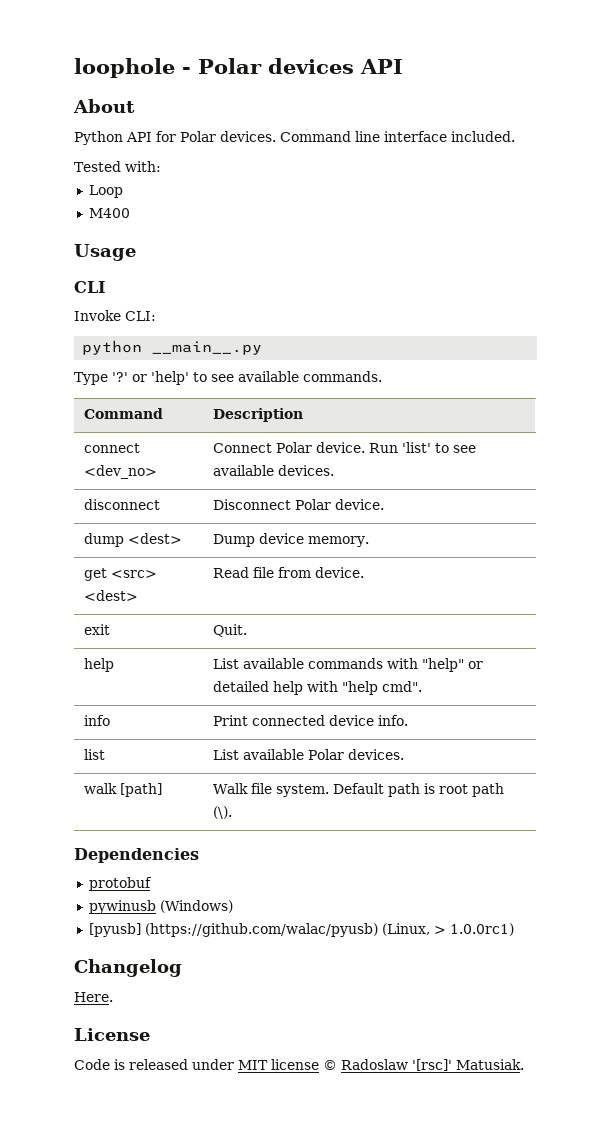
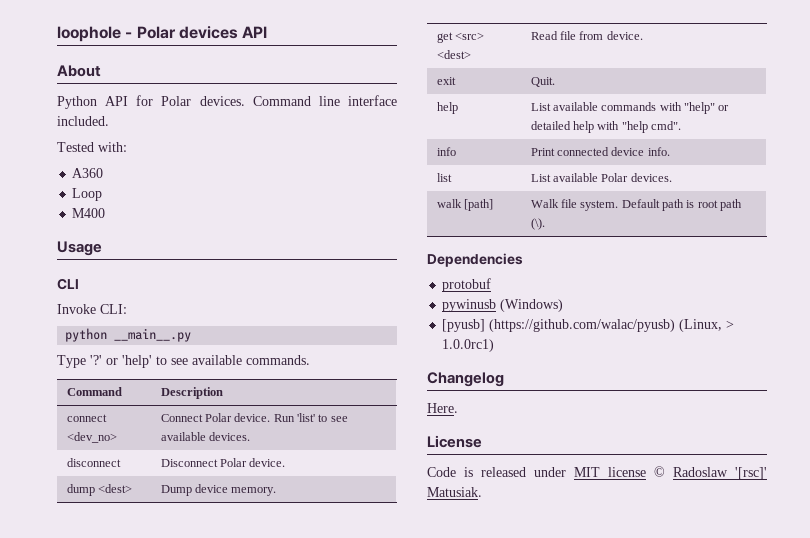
(161, 166) none -> [72,168,104,178] // A360

